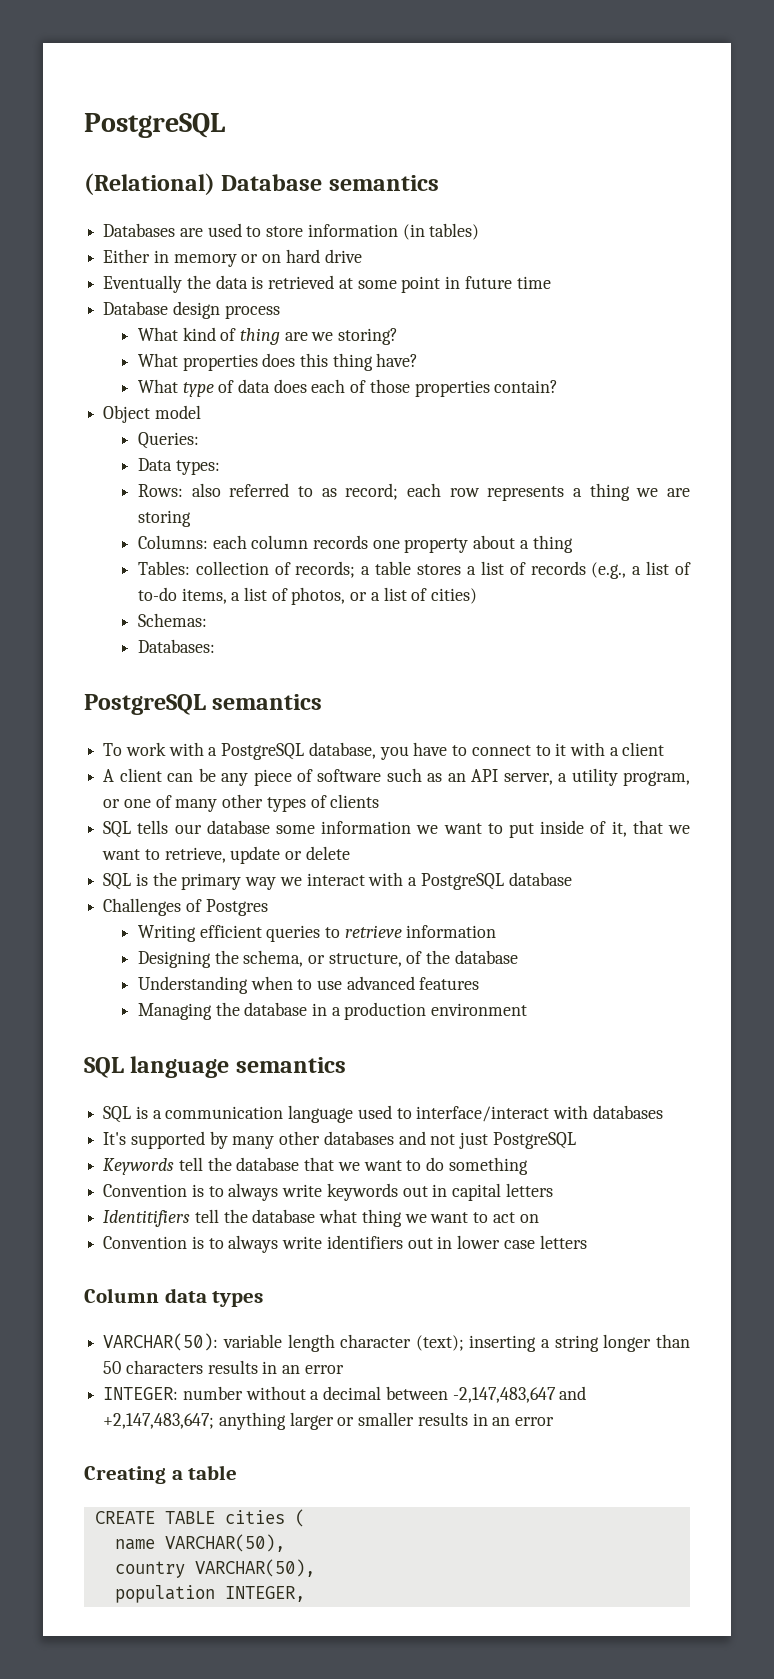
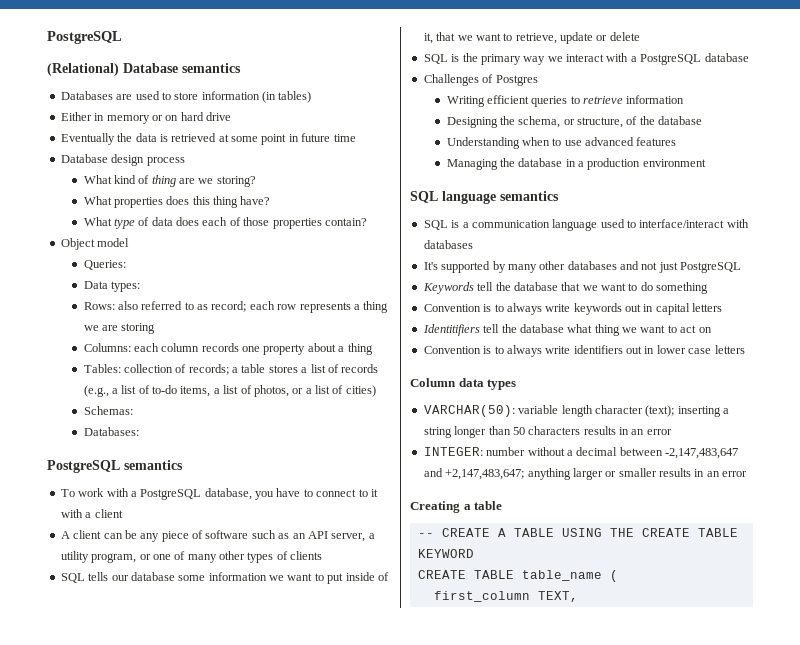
[94,1509,305,1527] [114,1534,285,1552] [114,1559,315,1578] [114,1585,305,1603] CREATE TABLE cities ( // name VARCHAR(50), // country VARCHAR(50), // population INTEGER, -> [417,528,738,537] [417,549,474,558] [417,570,618,582] [433,591,578,602] -- CREATE A TABLE USING THE CREATE TABLE KEYWORD // CREATE TABLE table_name ( // first_column TEXT,

